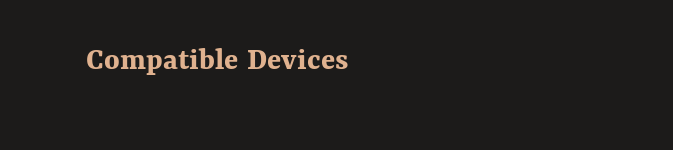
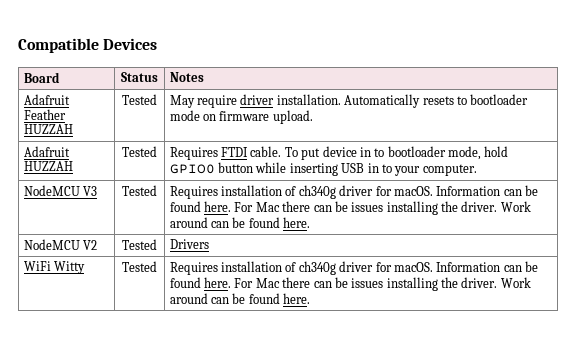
(348, 59) none -> [23,72,60,83] [120,72,158,82] [169,72,204,82] [23,94,70,105] [23,109,66,120] [23,124,73,134] [121,94,157,105] [169,94,529,108] [169,110,313,124] [23,146,70,157] [23,161,73,171] [121,146,157,157] [169,146,509,160] [169,162,477,176] [23,185,98,196] [121,185,157,196] [169,185,539,199] [169,201,531,215] [169,217,311,228] [23,239,98,250] [121,239,157,250] [169,239,209,249] [23,261,86,274] [121,261,157,272] [169,261,539,275] [169,277,531,291] [169,293,311,304] // Board | Status | Notes // Adafruit Feather HUZZAH | Tested | May require driver installation. Automatically resets to bootloader mode on firmware upload. // Adafruit HUZZAH | Tested | Requires FTDI cable. To put device in to bootloader mode, hold GPIO0 button while inserting USB in to your computer. // NodeMCU V3 | Tested | Requires installation of ch340g driver for macOS. Information can be found here. For Mac there can be issues installing the driver. Work around can be found here. // NodeMCU V2 | Tested | Drivers // WiFi Witty | Tested | Requires installation of ch340g driver for macOS. Information can be found here. For Mac there can be issues installing the driver. Work around can be found here.

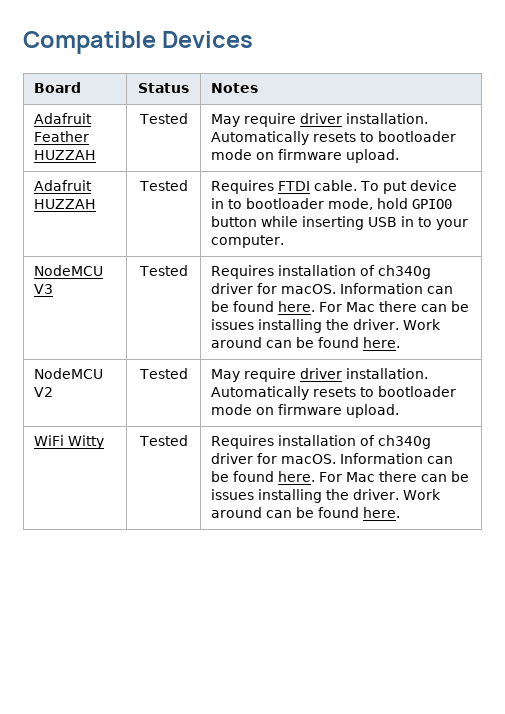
[169,239,209,249] Drivers -> [210,368,428,382] [210,386,456,400] [210,404,399,418] May require driver installation. Automatically resets to bootloader mode on firmware upload.

